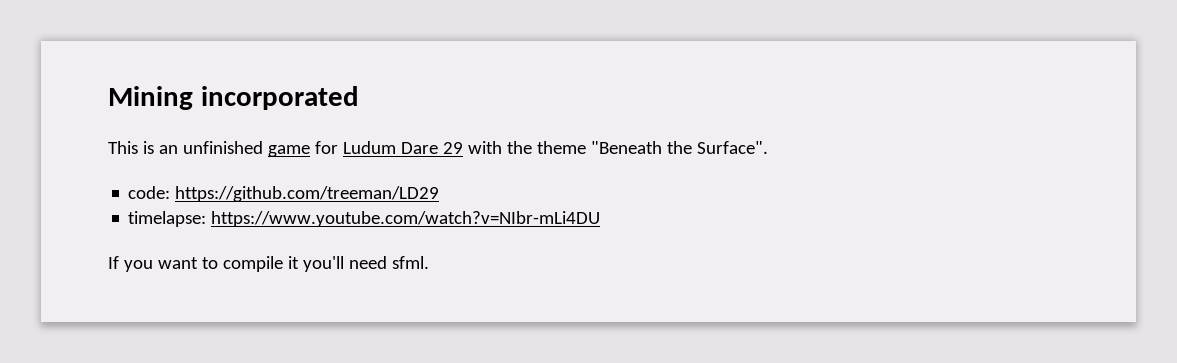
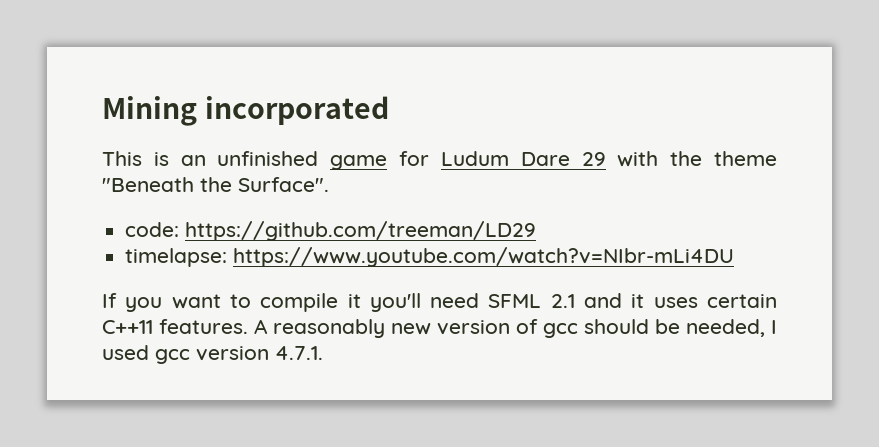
[391,256,429,269] sfml. -> [488,293,777,308] [102,319,777,338] [102,345,323,364] SFML 2.1 and it uses certain C++11 features. A reasonably new version of gcc should be needed, I used gcc version 4.7.1.

